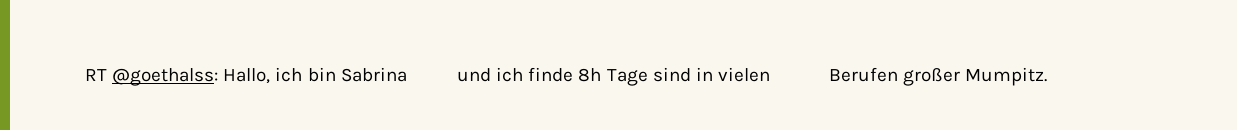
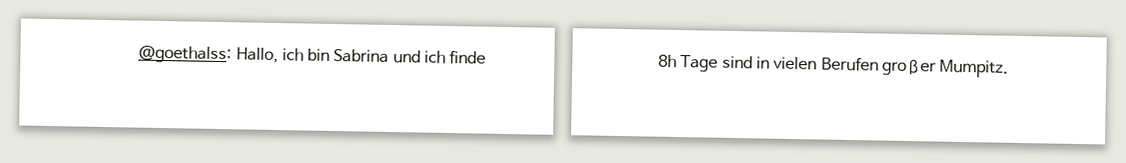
[85,69,107,81] RT -> (138, 55) none

